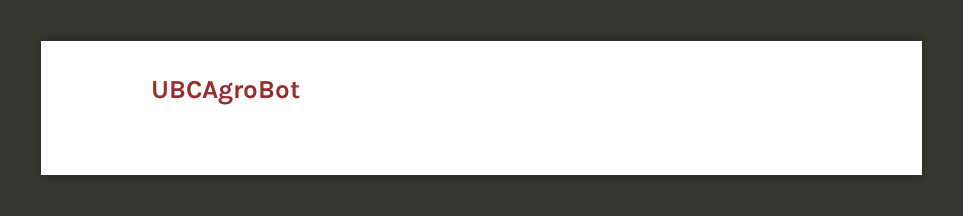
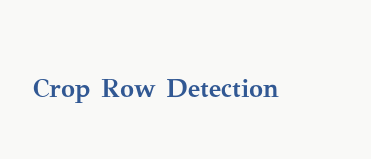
[151,80,300,105] UBCAgroBot -> [33,78,279,103] Crop Row Detection

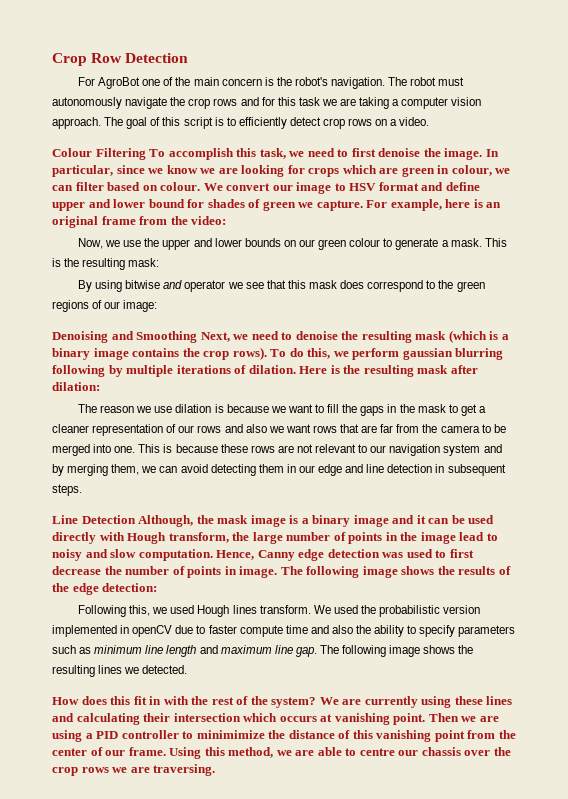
(279, 88) none -> [78,77,465,89] [52,97,482,109] [52,117,430,129] [52,148,499,160] [52,165,511,177] [52,182,480,194] [52,199,502,211] [52,216,227,228] [78,238,507,250] [52,258,160,270] [78,280,485,292] [52,300,158,312] [52,330,509,343] [52,347,504,360] [52,365,478,377] [52,382,100,391] [78,404,486,416] [52,424,506,436] [52,444,502,456] [52,464,506,476] [52,484,82,496] [52,515,495,527] [52,532,498,544] [52,549,474,561] [52,566,511,578] [52,583,158,595] [78,605,481,617] [52,625,516,637] [52,645,474,657] [52,665,188,677] [52,696,513,708] [52,713,499,725] [52,730,516,742] [52,747,511,759] [52,764,216,776] // For AgroBot one of the main concern is the robot's navigation. The robot must autonomously navigate the crop rows and for this task we are taking a computer vision approach. The goal of this script is to efficiently detect crop rows on a video. // Colour Filtering To accomplish this task, we need to first denoise the image. In particular, since we know we are looking for crops which are green in colour, we can filter based on colour. We convert our image to HSV format and define upper and lower bound for shades of green we capture. For example, here is an original frame from the video: // Now, we use the upper and lower bounds on our green colour to generate a mask. This is the resulting mask: // By using bitwise and operator we see that this mask does correspond to the green regions of our image: // Denoising and Smoothing Next, we need to denoise the resulting mask (which is a binary image contains the crop rows). To do this, we perform gaussian blurring following by multiple iterations of dilation. Here is the resulting mask after dilation: // The reason we use dilation is because we want to fill the gaps in the mask to get a cleaner representation of our rows and also we want rows that are far from the camera to be merged into one. This is because these rows are not relevant to our navigation system and by merging them, we can avoid detecting them in our edge and line detection in subsequent steps. // Line Detection Although, the mask image is a binary image and it can be used directly with Hough transform, the large number of points in the image lead to noisy and slow computation. Hence, Canny edge detection was used to first decrease the number of points in image. The following image shows the results of the edge detection: // Following this, we used Hough lines transform. We used the probabilistic version implemented in openCV due to faster compute time and also the ability to specify parameters such as minimum line length and maximum line gap. The following image shows the resulting lines we detected. // How does this fit in with the rest of the system? We are currently using these lines and calculating their intersection which occurs at vanishing point. Then we are using a PID controller to minimimize the distance of this vanishing point from the center of our frame. Using this method, we are able to centre our chassis over the crop rows we are traversing.

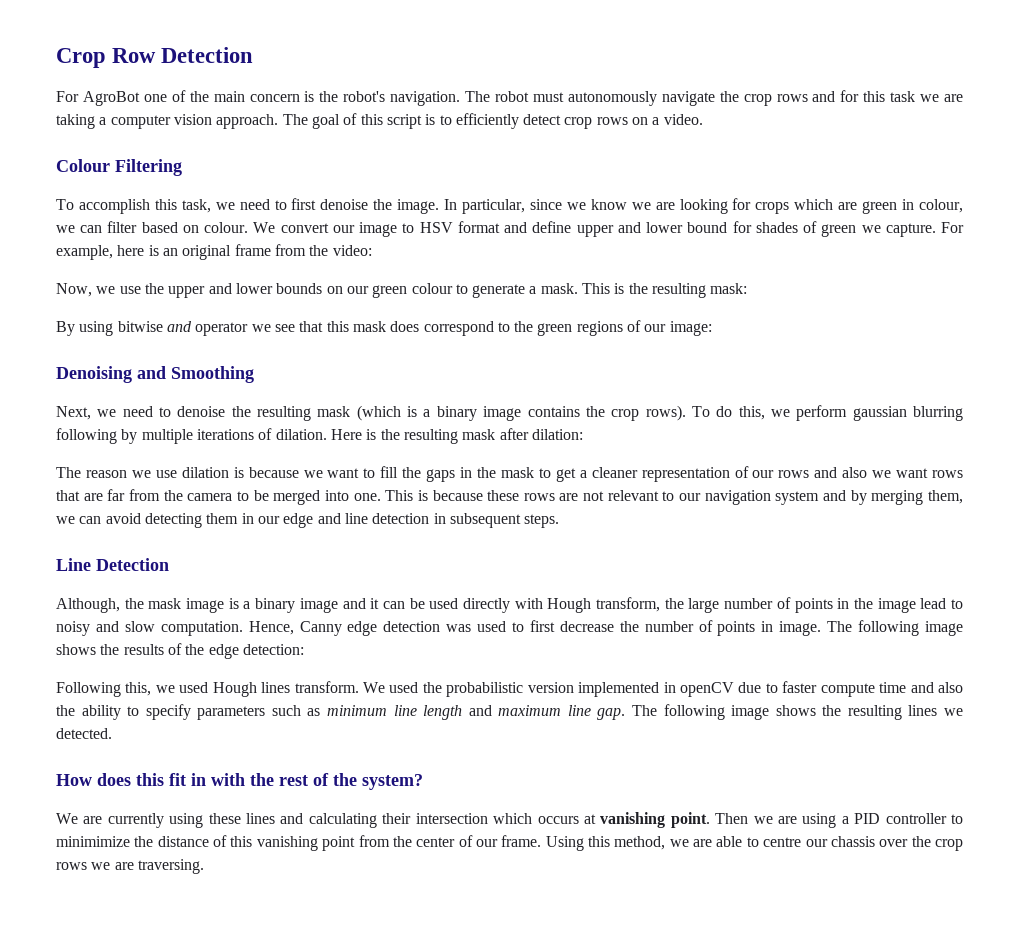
(146, 154) none -> (182, 167) //
(198, 337) none -> (254, 374) //
(136, 519) none -> (169, 564) //
(317, 702) none -> (423, 782) //

